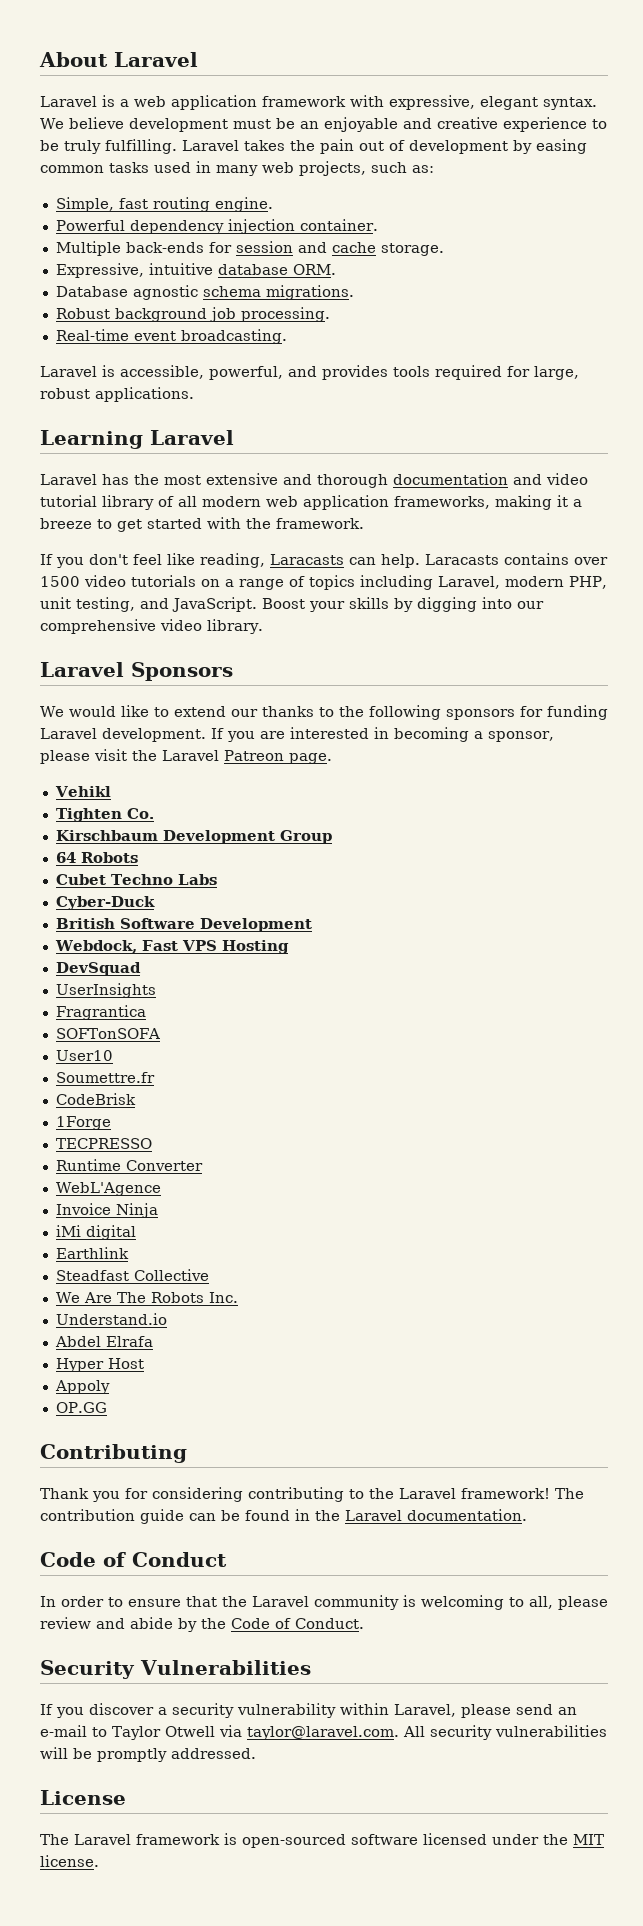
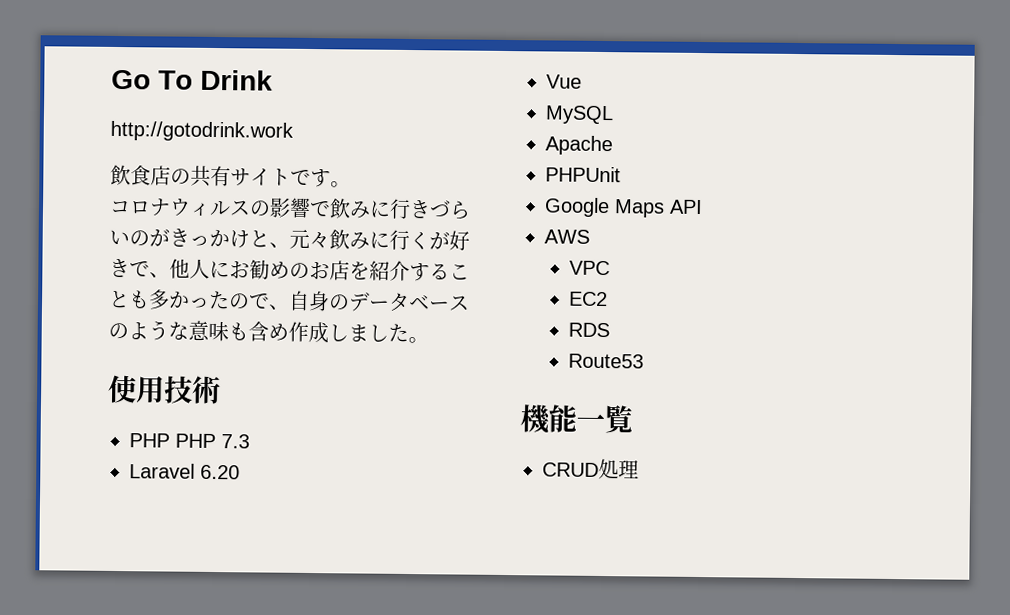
[39,52,198,67] [40,95,597,110] [40,117,607,132] [40,139,587,154] [40,161,434,176] [55,197,273,212] [55,219,378,234] [55,241,444,256] [55,263,336,278] [55,285,354,300] [55,307,330,322] [55,329,287,344] [40,365,579,380] [40,387,194,402] [40,430,234,449] [40,473,588,488] [40,495,582,510] [40,517,364,532] [40,553,608,568] [40,575,607,590] [40,597,544,612] [40,619,263,634] [40,662,233,681] [40,705,608,720] [40,727,554,742] [40,749,332,764] [54,786,111,797] [55,808,154,822] [55,830,332,844] [55,852,138,863] [55,874,217,885] [55,896,155,910] [55,918,312,932] [54,940,289,954] [55,962,141,976] [55,983,156,998] [55,1005,146,1020] [55,1028,160,1039] [55,1050,113,1061] [55,1072,155,1083] [55,1093,136,1105] [55,1116,111,1130] [55,1138,152,1149] [55,1159,203,1171] [55,1182,161,1196] [55,1203,158,1218] [55,1225,136,1240] [55,1247,129,1259] [55,1269,209,1281] [55,1292,238,1303] [55,1313,167,1325] [54,1336,153,1347] [55,1358,144,1372] [54,1380,110,1394] [55,1402,107,1413] [40,1444,187,1463] [40,1487,584,1502] [40,1509,527,1524] [40,1552,227,1567] [40,1595,608,1610] [40,1617,364,1632] [40,1660,311,1679] [40,1703,577,1718] [40,1725,607,1740] [40,1747,256,1762] [40,1790,126,1805] [40,1833,604,1848] [40,1855,99,1867] About Laravel // Laravel is a web application framework with expressive, elegant syntax. We believe development must be an enjoyable and creative experience to be truly fulfilling. Laravel takes the pain out of development by easing common tasks used in many web projects, such as: // Simple, fast routing engine. // Powerful dependency injection container. // Multiple back-ends for session and cache storage. // Expressive, intuitive database ORM. // Database agnostic schema migrations. // Robust background job processing. // Real-time event broadcasting. // Laravel is accessible, powerful, and provides tools required for large, robust applications. // Learning Laravel // Laravel has the most extensive and thorough documentation and video tutorial library of all modern web application frameworks, making it a breeze to get started with the framework. // If you don't feel like reading, Laracasts can help. Laracasts contains over 1500 video tutorials on a range of topics including Laravel, modern PHP, unit testing, and JavaScript. Boost your skills by digging into our comprehensive video library. // Laravel Sponsors // We would like to extend our thanks to the following sponsors for funding Laravel development. If you are interested in becoming a sponsor, please visit the Laravel Patreon page. // Vehikl // Tighten Co. // Kirschbaum Development Group // 64 Robots // Cubet Techno Labs // Cyber-Duck // British Software Development // Webdock, Fast VPS Hosting // DevSquad // UserInsights // Fragrantica // SOFTonSOFA // User10 // Soumettre.fr // CodeBrisk // 1Forge // TECPRESSO // Runtime Converter // WebL'Agence // Invoice Ninja // iMi digital // Earthlink // Steadfast Collective // We Are The Robots Inc. // Understand.io // Abdel Elrafa // Hyper Host // Appoly // OP.GG // Contributing // Thank you for considering contributing to the Laravel framework! The contribution guide can be found in the Laravel documentation. // Code of Conduct // In order to ensure that the Laravel community is welcoming to all, please review and abide by the Code of Conduct. // Security Vulnerabilities // If you discover a security vulnerability within Laravel, please send an e-mail to Taylor Otwell via taylor@laravel.com. All security vulnerabilities will be promptly addressed. // License // The Laravel framework is open-sourced software licensed under the MIT license. -> [111,69,273,91] [110,120,294,142] [110,164,351,188] [109,197,471,220] [109,228,470,251] [109,258,470,282] [108,289,470,312] [108,320,429,344] [107,374,221,405] [129,433,250,449] [129,463,240,480] [546,74,582,89] [545,105,614,125] [545,135,613,156] [545,166,621,183] [544,197,703,218] [544,229,590,244] [569,260,611,276] [569,291,609,307] [568,322,611,338] [568,353,645,369] [520,404,633,434] [542,458,639,480] Go To Drink // http://gotodrink.work // 飲食店の共有サイトです。 // コロナウィルスの影響で飲みに行きづらいのがきっかけと、元々飲みに行くが好きで、他人にお勧めのお店を紹介することも多かったので、自身のデータベースのような意味も含め作成しました。 // 使用技術 // PHP PHP 7.3 // Laravel 6.20 // Vue // MySQL // Apache // PHPUnit // Google Maps API // AWS // VPC // EC2 // RDS // Route53 // 機能一覧 // CRUD処理

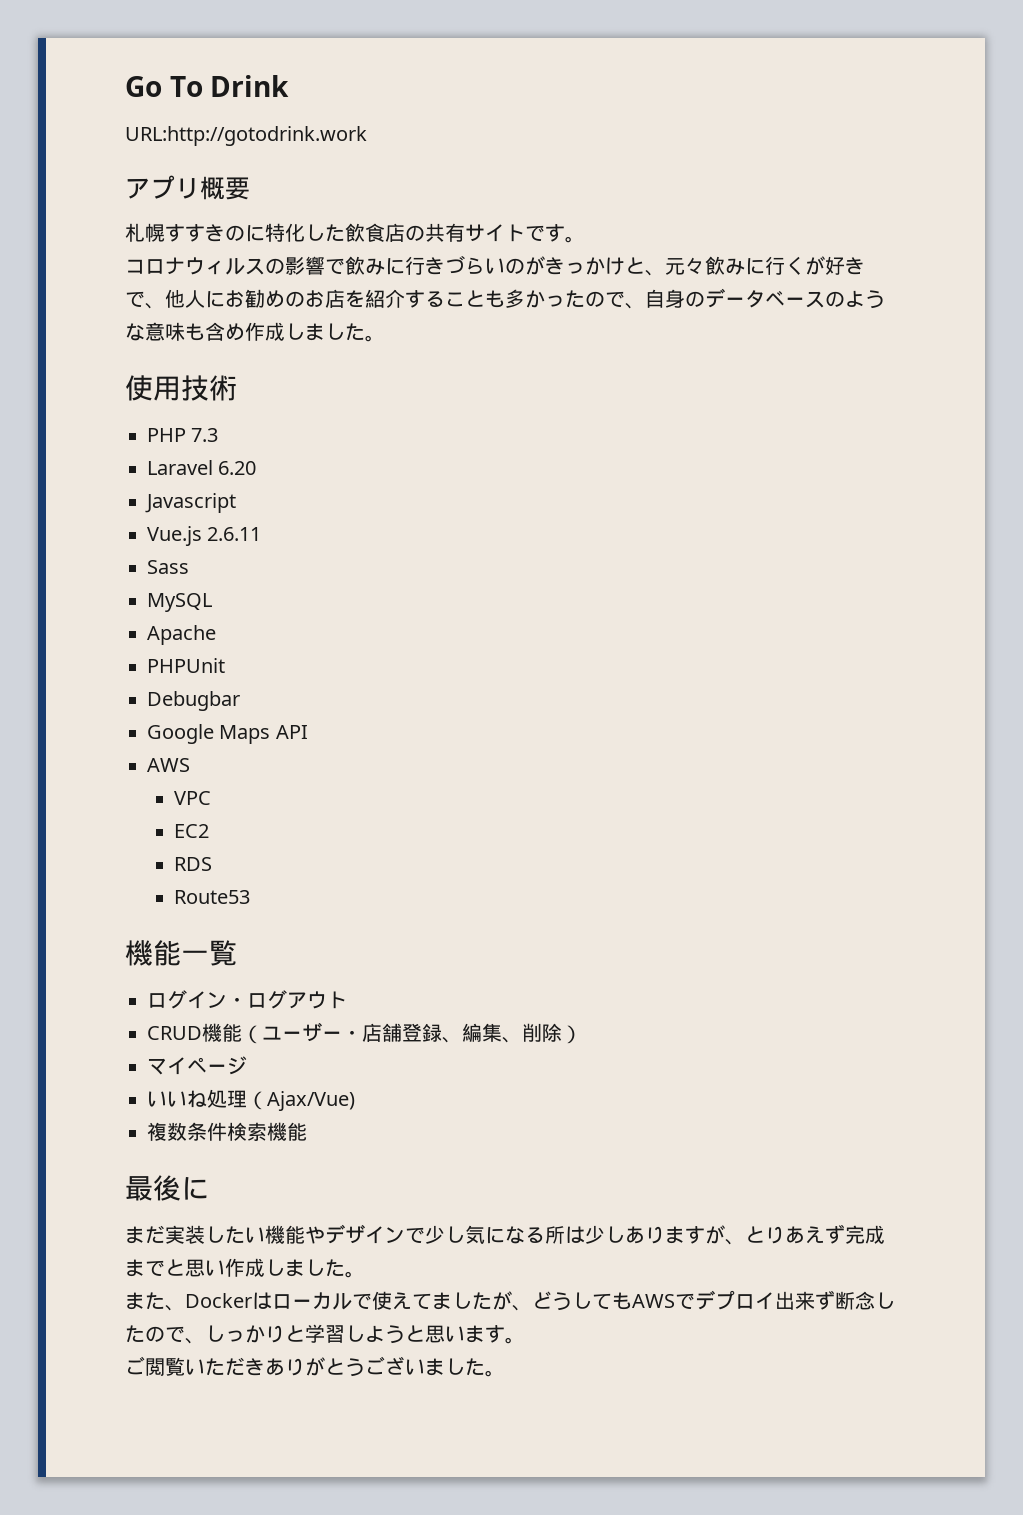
[110,120,294,142] http://gotodrink.work // -> [125,126,367,146] [125,175,250,200] [125,223,345,242] URL:http://gotodrink.work // アプリ概要 // 札幌すすきのに特化した
[175,433,216,449] PHP -> (186, 435) none
[546,74,582,89] Vue -> [145,493,236,513] [147,526,262,546] [147,560,189,574] Javascript // Vue.js 2.6.11 // Sass
(621, 174) none -> [147,691,240,711] // Debugbar
[542,458,639,480] CRUD処理 -> [147,990,347,1009] [147,1022,582,1044] [147,1056,247,1075] [147,1089,355,1111] [147,1122,307,1141] [125,1175,209,1201] [125,1224,885,1245] [125,1258,365,1278] [125,1290,895,1311] [125,1324,525,1344] [125,1356,505,1377] ログイン・ログアウト // CRUD機能（ユーザー・店舗登録、編集、削除） // マイページ // いいね処理（Ajax/Vue) // 複数条件検索機能 // 最後に // まだ実装したい機能やデザインで少し気になる所は少しありますが、とりあえず完成までと思い作成しました。 // また、Dockerはローカルで使えてましたが、どうしてもAWSでデプロイ出来ず断念したので、しっかりと学習しようと思います。 // ご閲覧いただきありがとうございました。

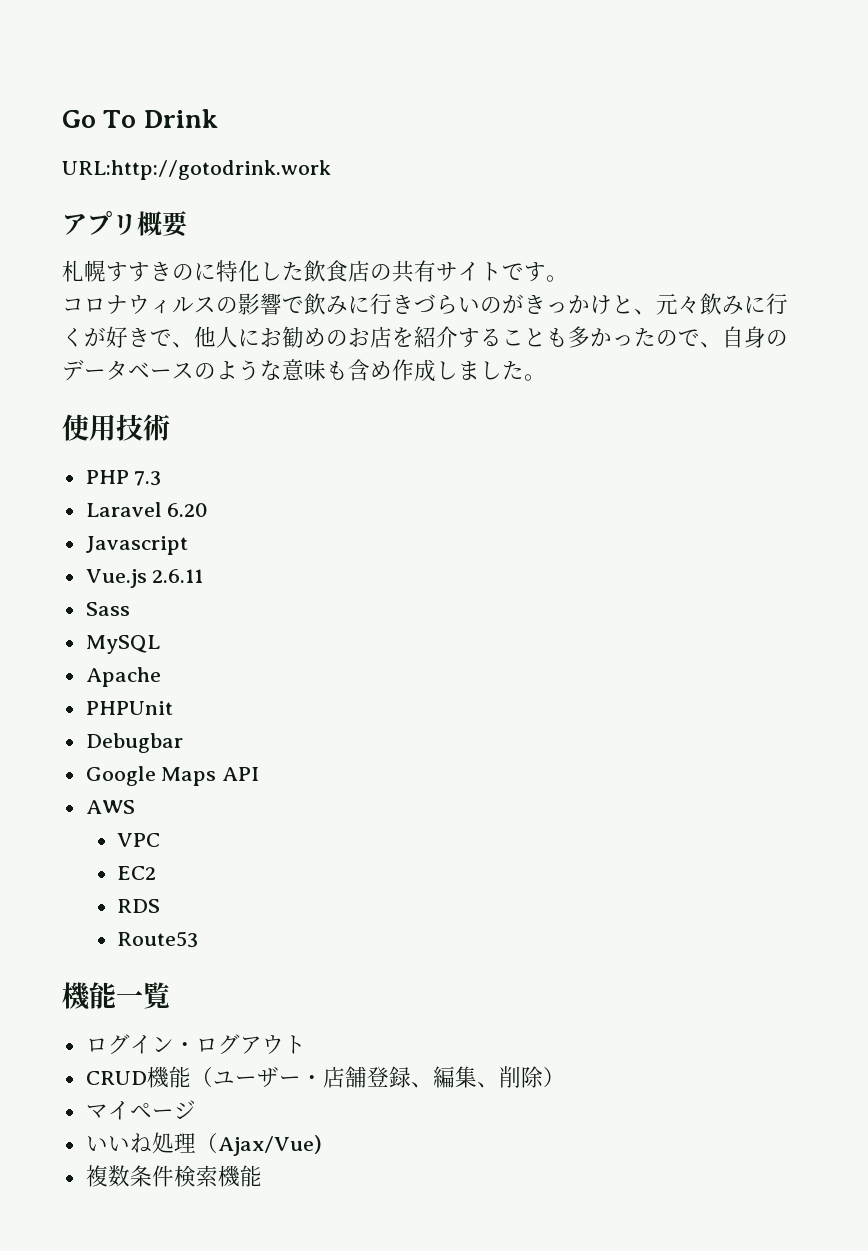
[125,1175,209,1201] [125,1224,885,1245] [125,1258,365,1278] [125,1290,895,1311] [125,1324,525,1344] [125,1356,505,1377] // 最後に // まだ実装したい機能やデザインで少し気になる所は少しありますが、とりあえず完成までと思い作成しました。 // また、Dockerはローカルで使えてましたが、どうしてもAWSでデプロイ出来ず断念したので、しっかりと学習しようと思います。 // ご閲覧いただきありがとうございました。 -> (262, 1176) none

